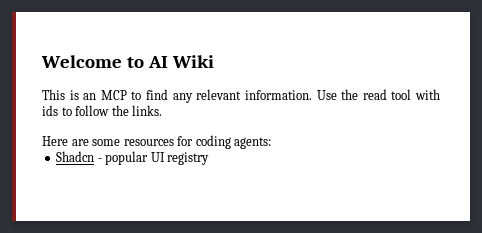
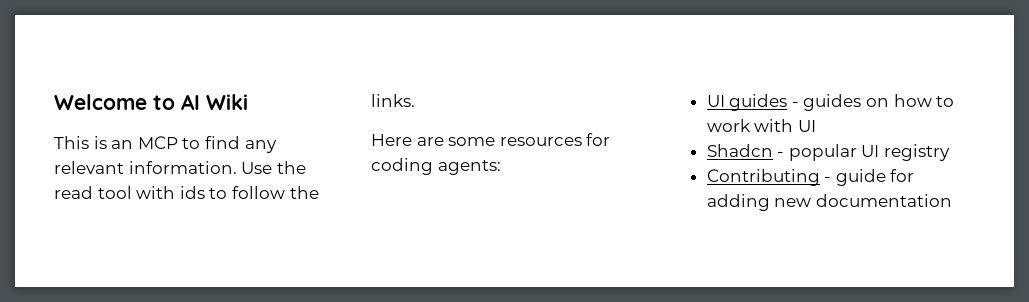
(272, 143) none -> [706,94,955,111] [706,119,816,132] // UI guides - guides on how to work with UI
(210, 158) none -> [706,169,915,186] [706,194,952,211] // Contributing - guide for adding new documentation

